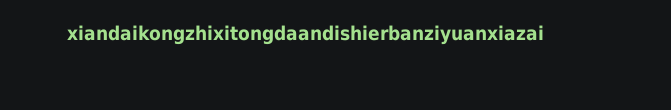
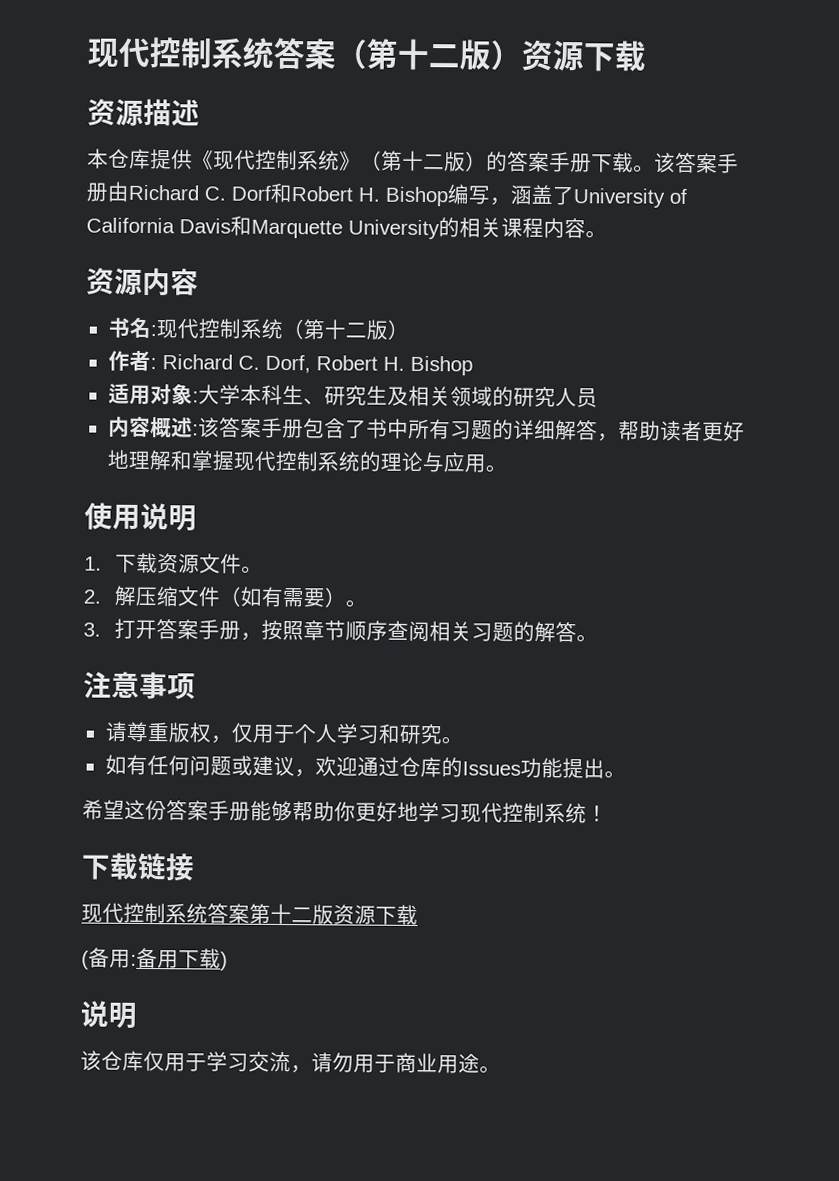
[67,25,544,45] xiandaikongzhixitongdaandishierbanziyuanxiazai -> [87,37,647,72] [87,98,200,127] [87,148,739,174] [86,181,687,208] [86,215,607,240] [86,267,199,297] [107,317,409,340] [107,350,473,376] [107,383,598,408] [107,416,745,442] [106,449,507,473] [84,502,197,532] [84,552,263,574] [83,585,367,608] [83,618,598,643] [83,671,196,700] [104,721,463,745] [104,754,626,779] [82,799,608,824] [81,852,195,882] [81,902,418,925] [81,947,228,971] [80,1000,137,1029] [80,1050,501,1074] 现代控制系统答案（第十二版）资源下载 // 资源描述 // 本仓库提供《现代控制系统》（第十二版）的答案手册下载。该答案手册由Richard C. Dorf和Robert H. Bishop编写，涵盖了University of California Davis和Marquette University的相关课程内容。 // 资源内容 // 书名:现代控制系统（第十二版） // 作者: Richard C. Dorf, Robert H. Bishop // 适用对象:大学本科生、研究生及相关领域的研究人员 // 内容概述:该答案手册包含了书中所有习题的详细解答，帮助读者更好地理解和掌握现代控制系统的理论与应用。 // 使用说明 // 1.下载资源文件。 // 2.解压缩文件（如有需要）。 // 3.打开答案手册，按照章节顺序查阅相关习题的解答。 // 注意事项 // 请尊重版权，仅用于个人学习和研究。 // 如有任何问题或建议，欢迎通过仓库的Issues功能提出。 // 希望这份答案手册能够帮助你更好地学习现代控制系统！ // 下载链接 // 现代控制系统答案第十二版资源下载 // (备用:备用下载) // 说明 // 该仓库仅用于学习交流，请勿用于商业用途。

